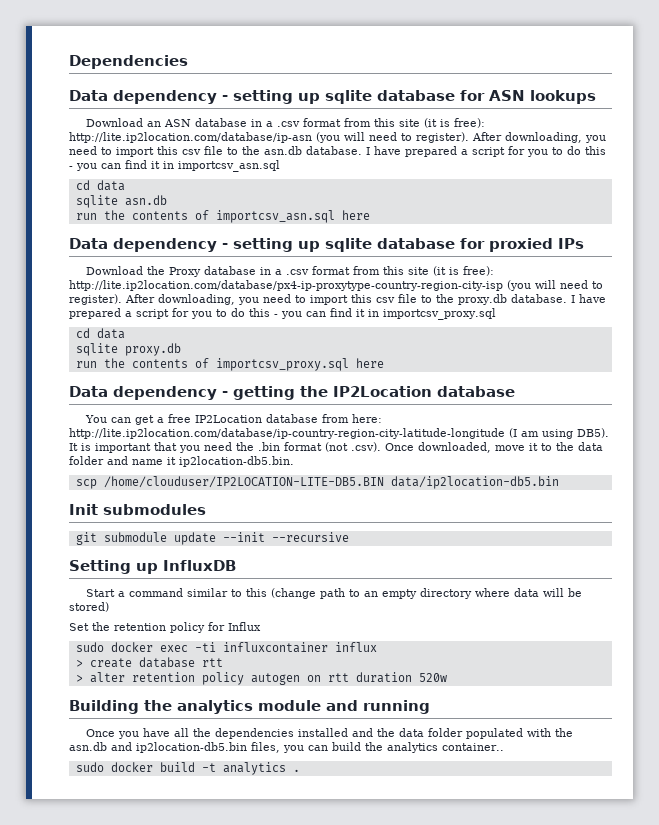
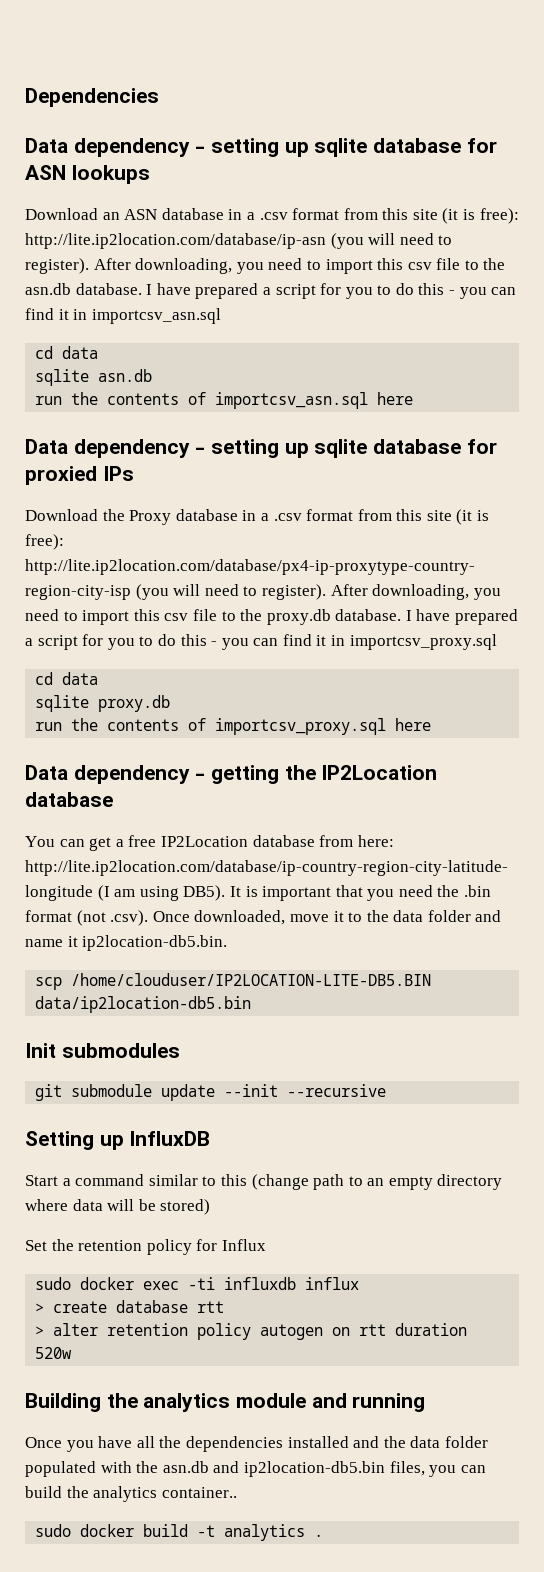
[222,642,328,653] influxcontainer -> [224,1277,297,1290] influxdb

